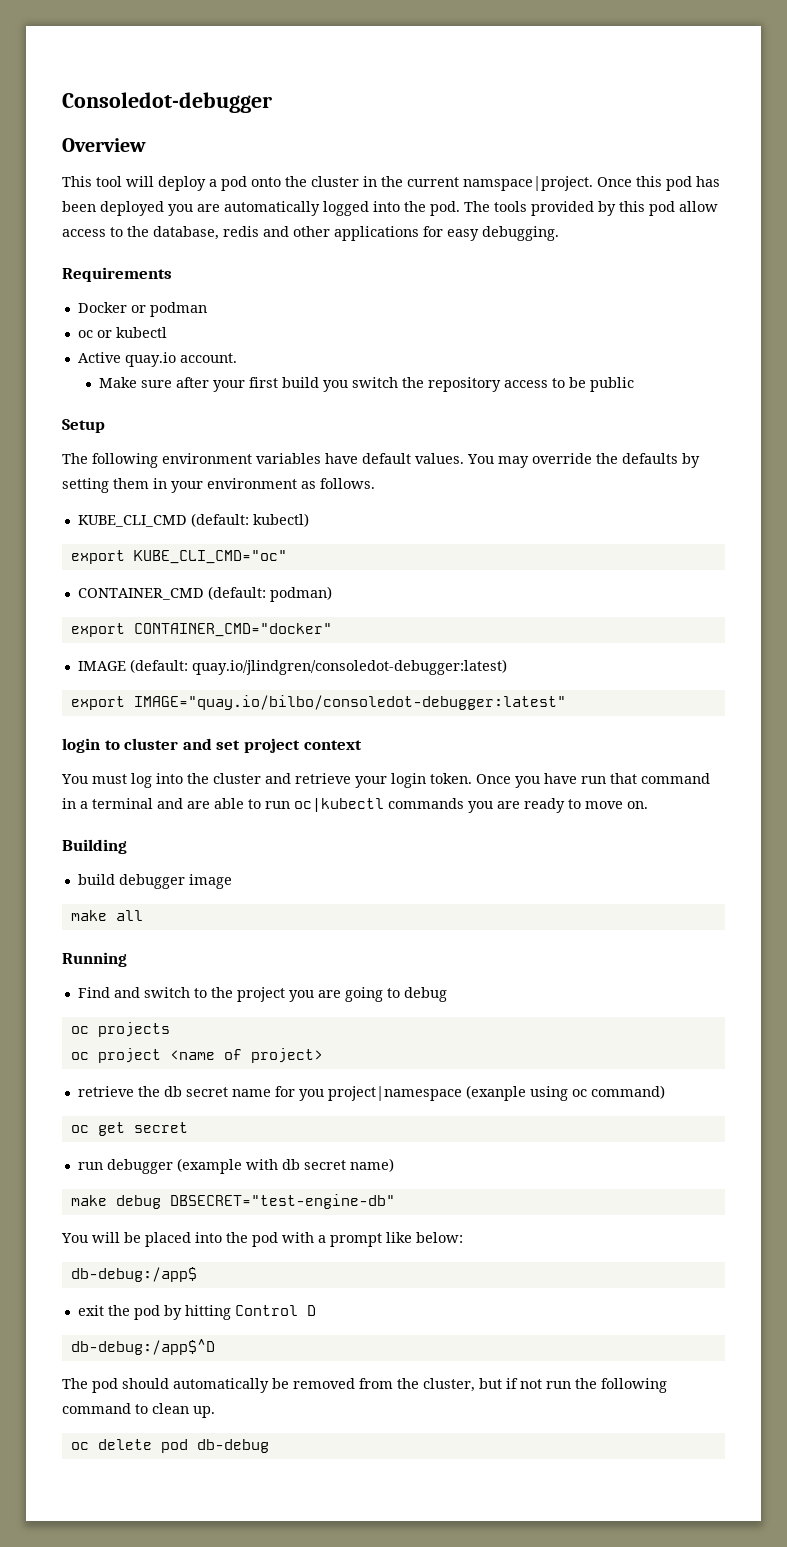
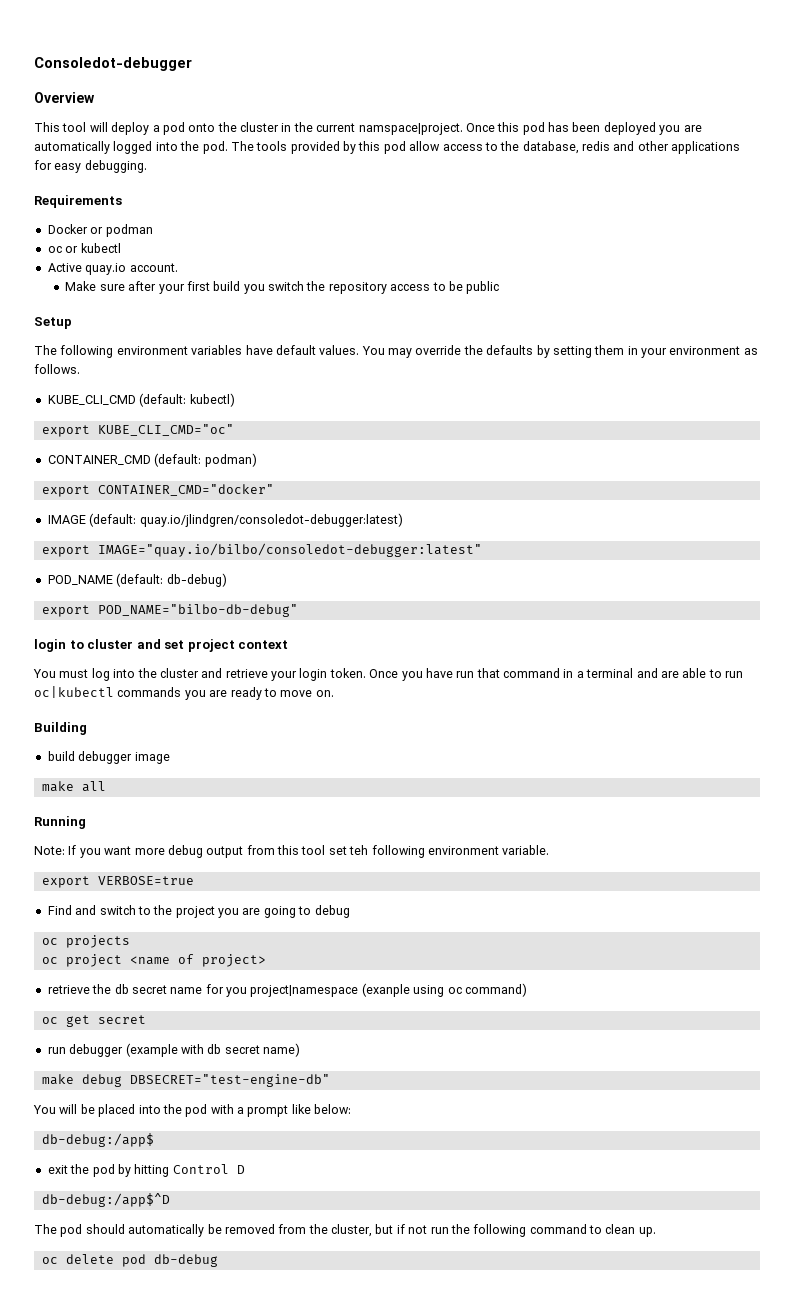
(566, 702) none -> [47,573,227,587] [41,604,298,617] // POD_NAME (default: db-debug) // export POD_NAME="bilbo-db-debug"
(127, 959) none -> [34,845,550,858] [41,876,194,888] // Note: If you want more debug output from this tool set teh following environment variable. // export VERBOSE=true

